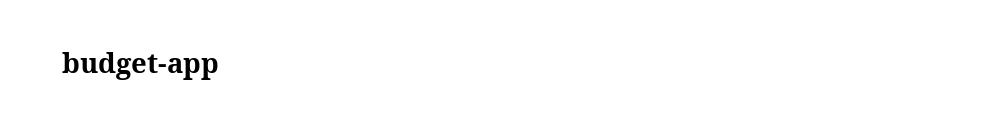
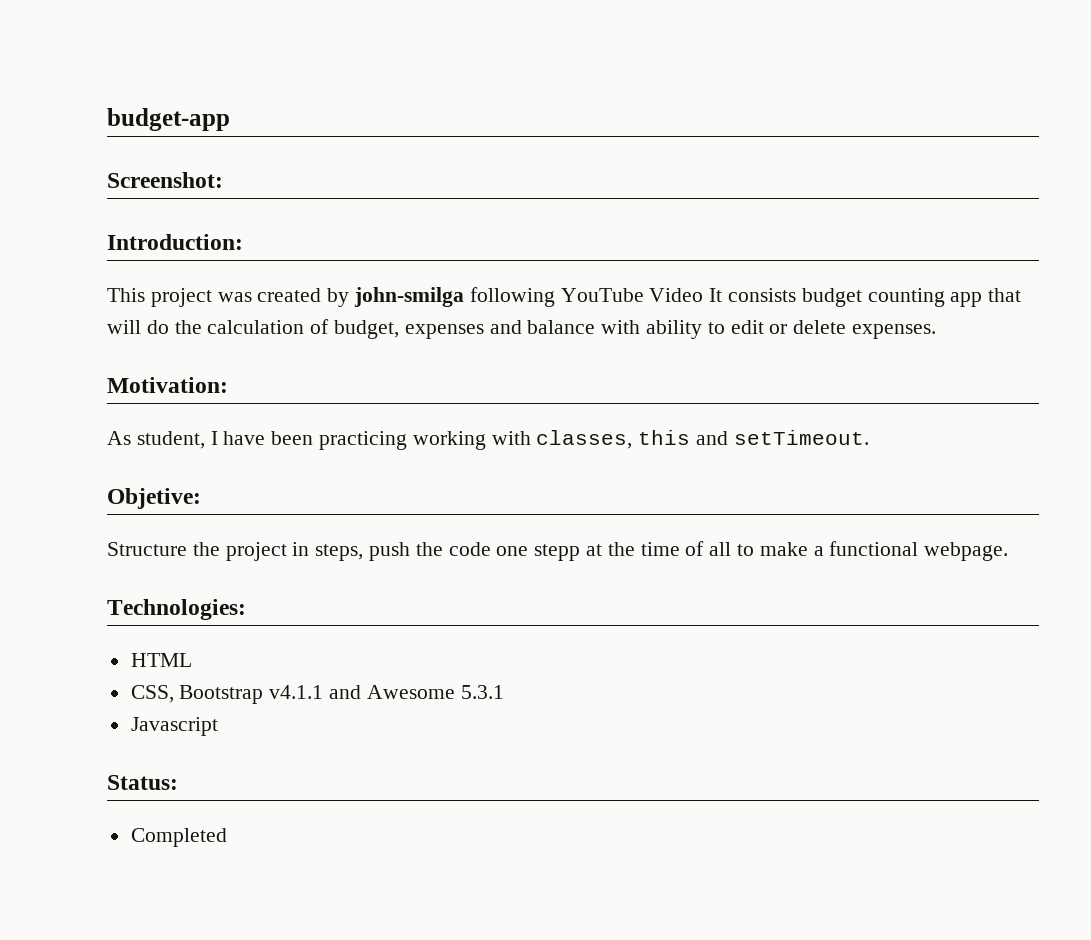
(219, 66) none -> [107,172,223,188] [107,234,243,250] [107,287,1022,307] [107,319,937,339] [107,377,228,393] [107,430,869,450] [107,488,201,509] [107,541,1009,561] [107,599,246,620] [130,653,192,667] [130,685,504,704] [130,717,218,736] [107,775,178,790] [130,828,227,847] // Screenshot: // Introduction: // This project was created by john-smilga following YouTube Video It consists budget counting app that will do the calculation of budget, expenses and balance with ability to edit or delete expenses. // Motivation: // As student, I have been practicing working with classes, this and setTimeout. // Objetive: // Structure the project in steps, push the code one stepp at the time of all to make a functional webpage. // Technologies: // HTML // CSS, Bootstrap v4.1.1 and Awesome 5.3.1 // Javascript // Status: // Completed

